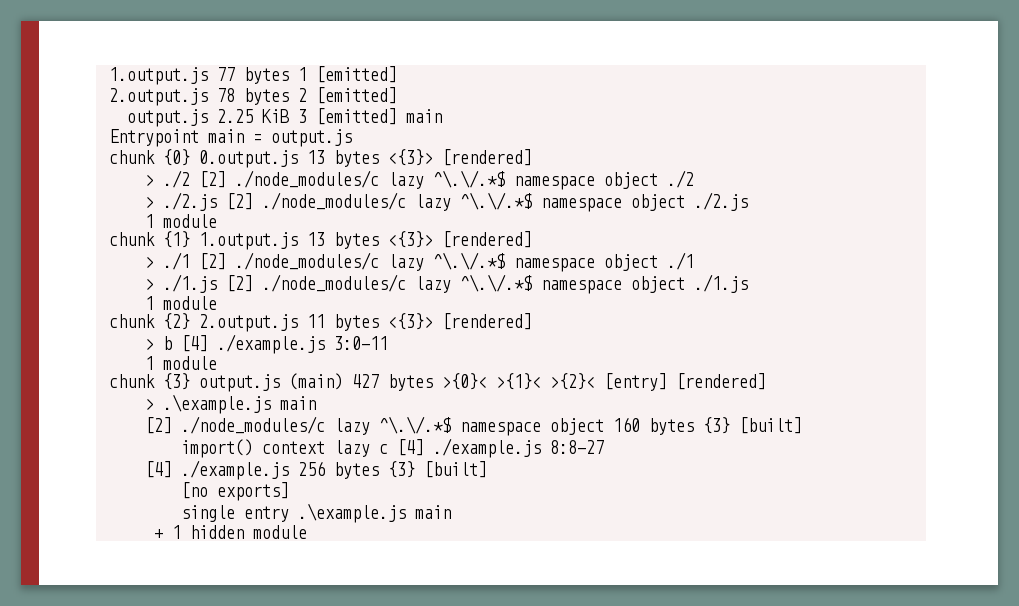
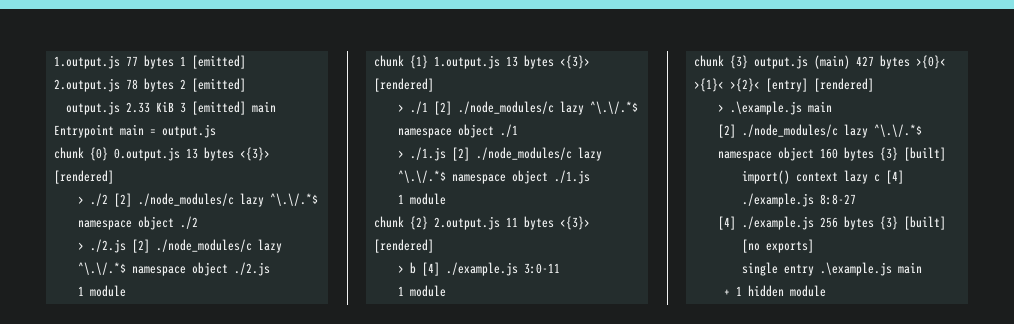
[216,109,253,123] 2.25 -> [126,102,151,113] 2.33

